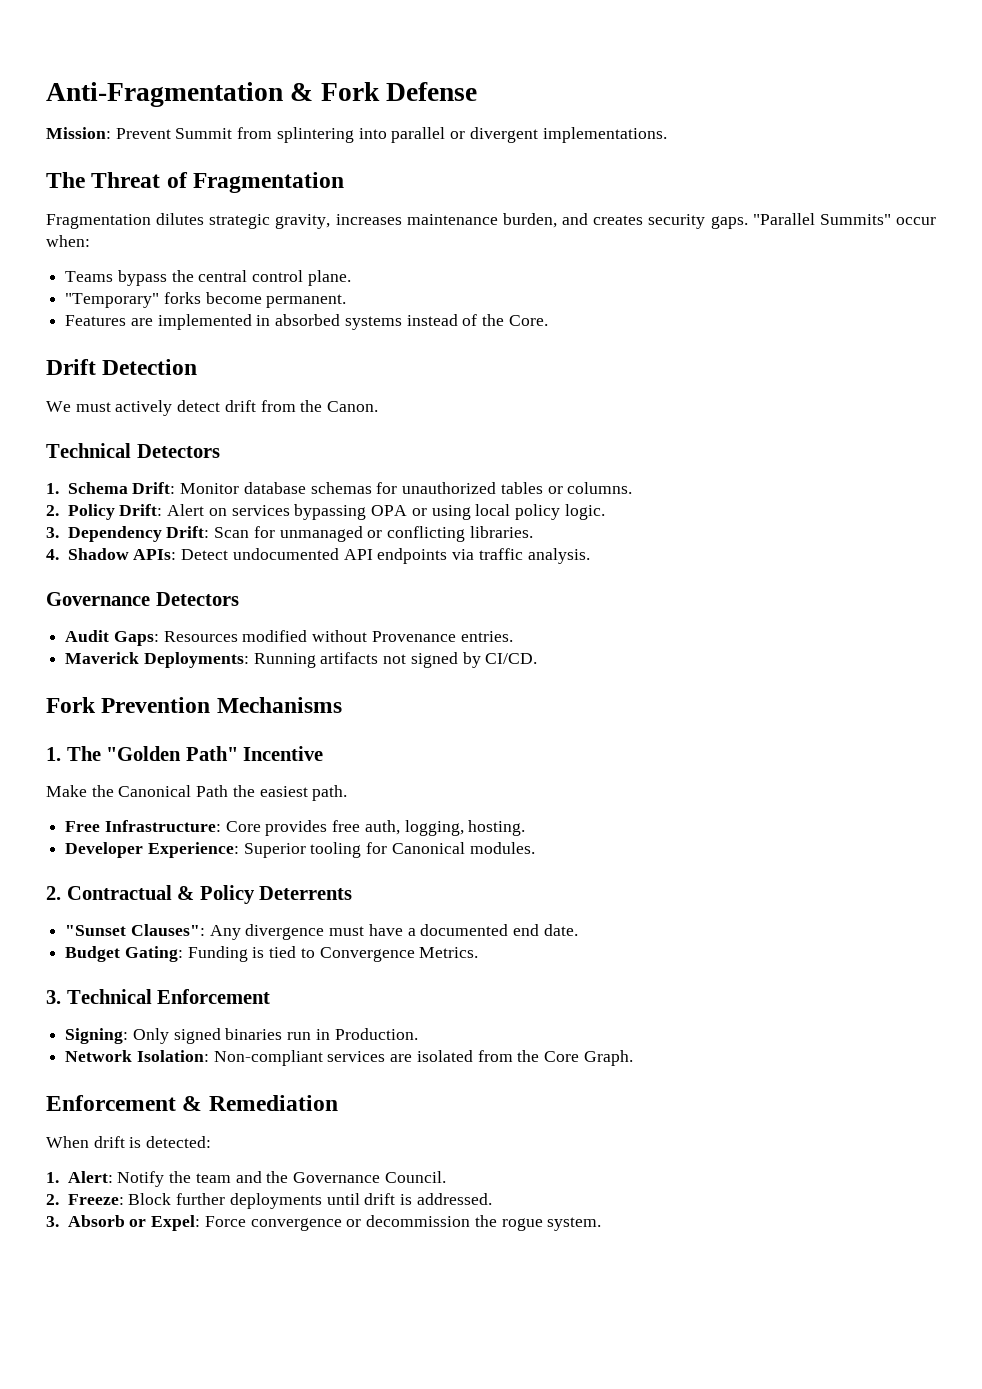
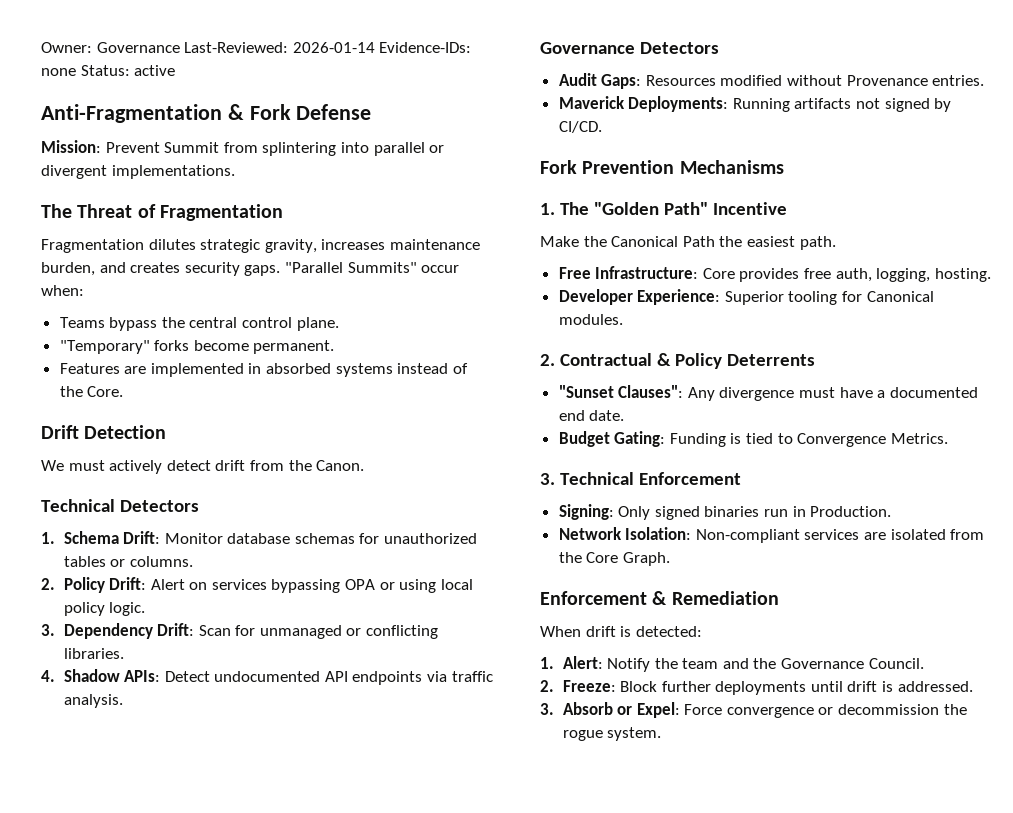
(46, 94) none -> [41,42,472,53] [41,65,176,76] Owner: Governance Last-Reviewed: 2026-01-14 Evidence-IDs: none Status: active //

